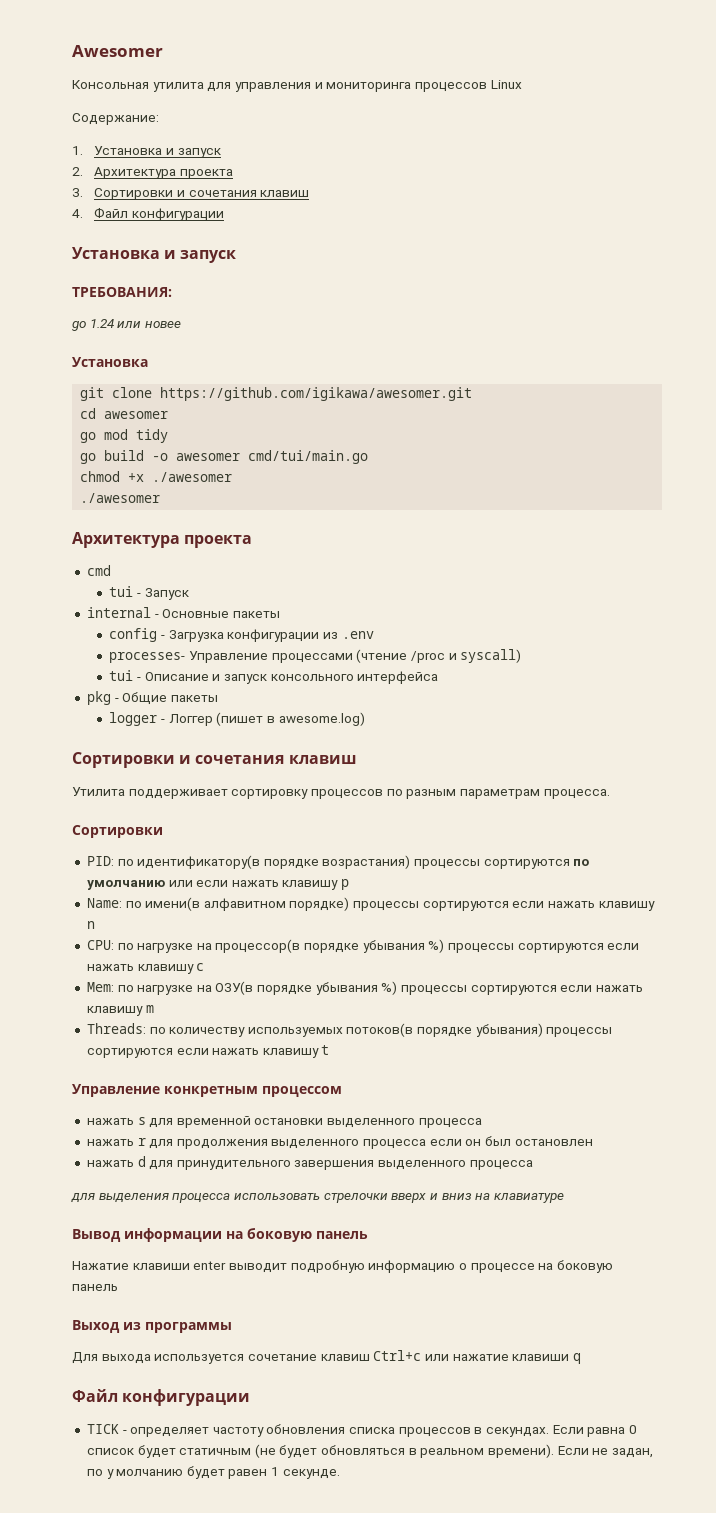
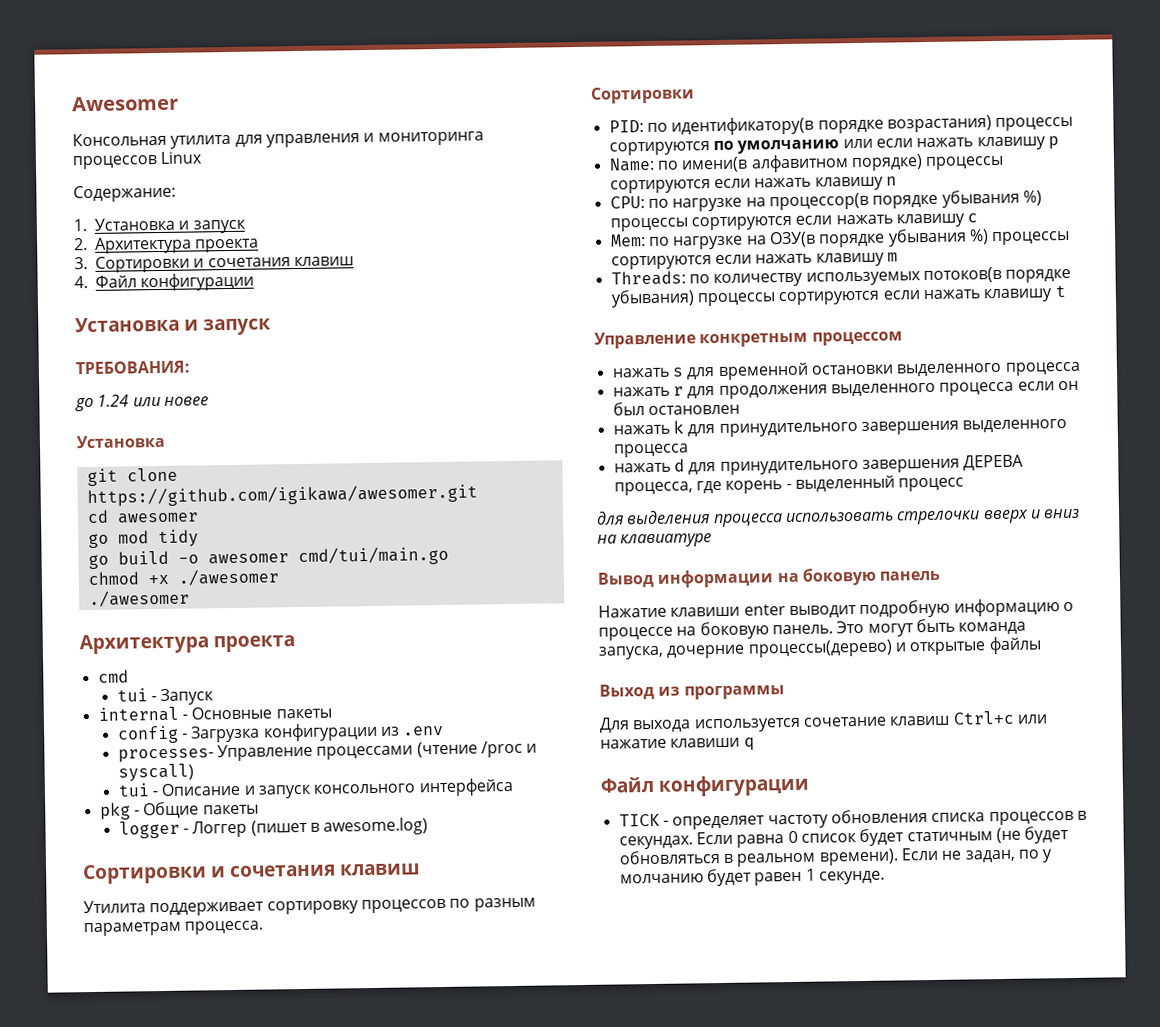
[137,1156,146,1167] d -> [672,420,684,434] k
(533, 1165) none -> [613,454,1025,476] [613,475,965,496] // нажать d для принудительного завершения ДЕРЕВА процесса, где корень - выделенный процесс
[72,1284,118,1291] панель -> [771,618,1027,637] [598,636,1042,660] панель. Это могут быть команда запуска, дочерние процессы(дерево) и открытые файлы

